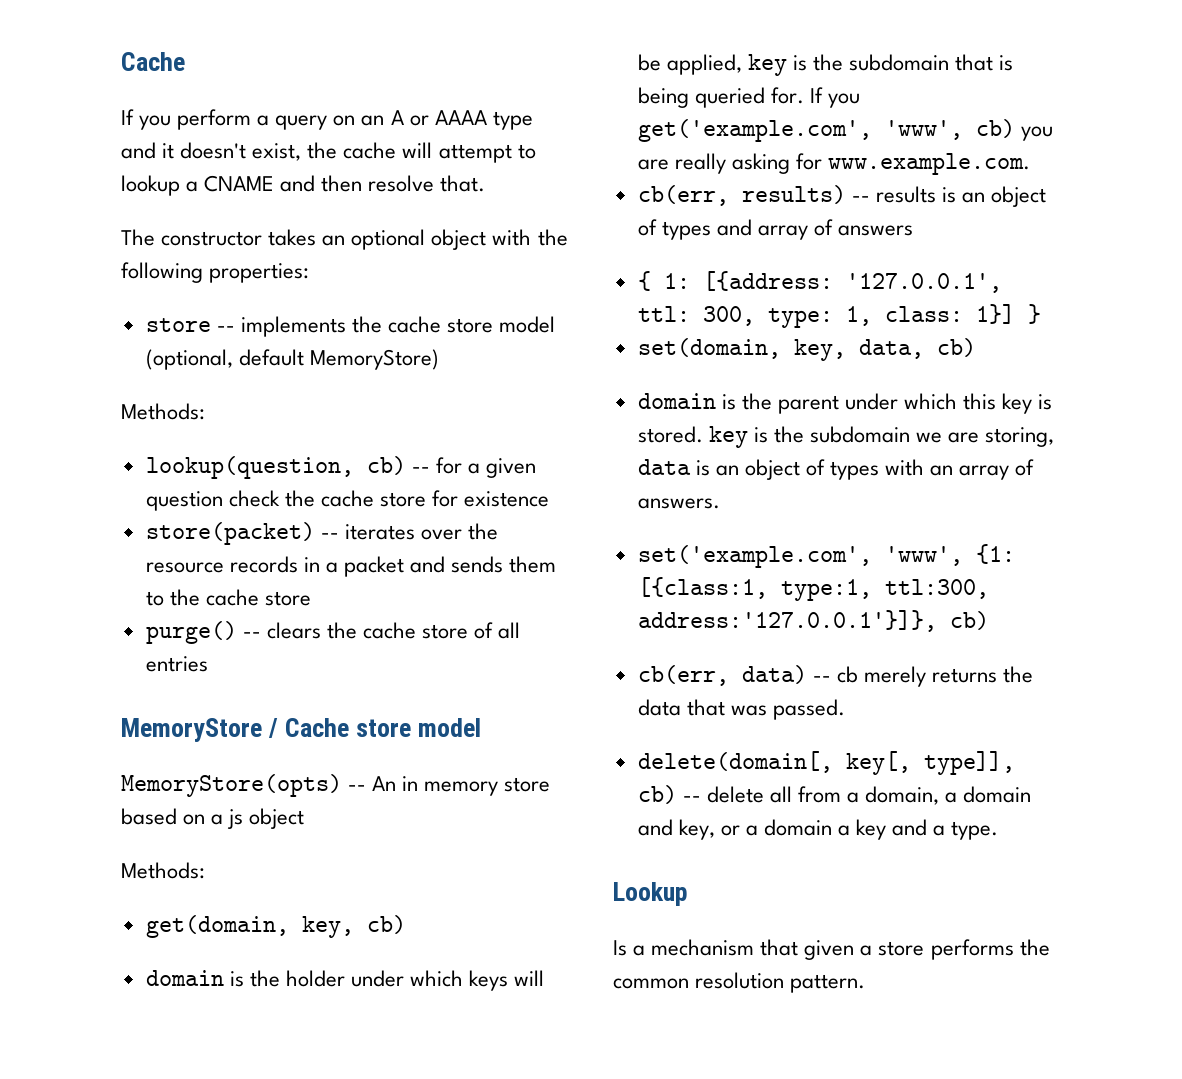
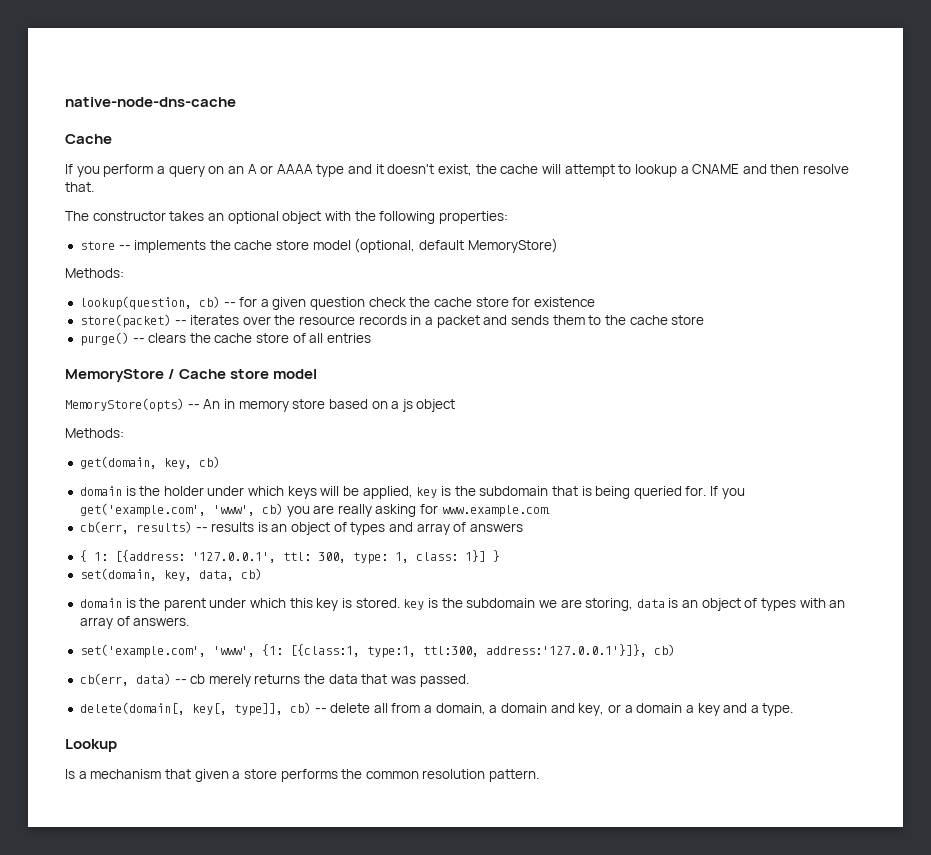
(121, 61) none -> [65,97,236,107] native-node-dns-cache //

